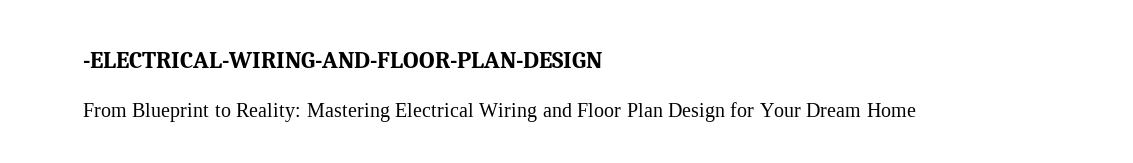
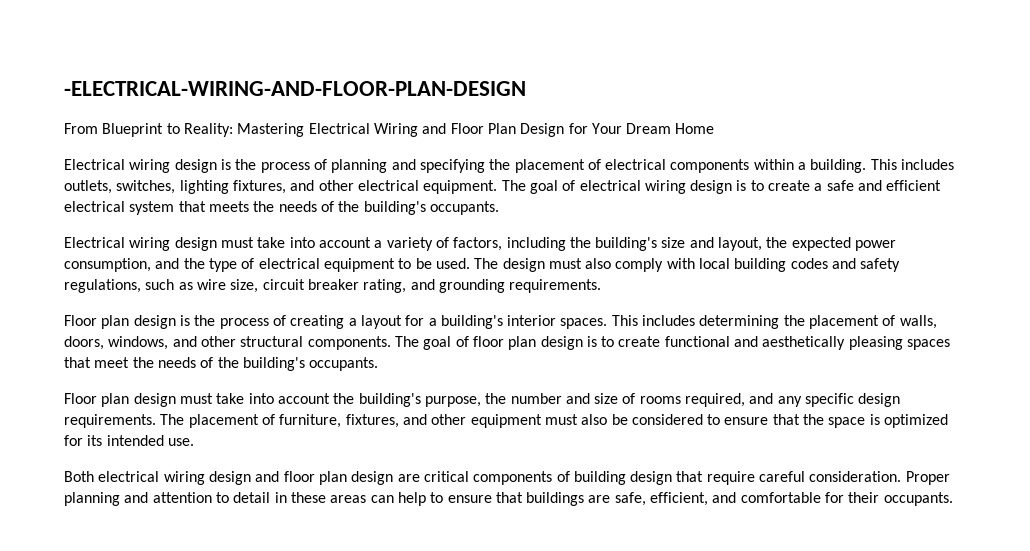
(916, 110) none -> [64,159,955,173] [64,180,942,194] [64,201,499,215] [64,237,897,251] [64,258,901,272] [64,279,602,293] [64,315,937,329] [64,336,951,350] [64,357,379,371] [64,393,901,407] [64,414,949,428] [64,435,194,446] [64,471,950,485] [64,492,953,506] // Electrical wiring design is the process of planning and specifying the placement of electrical components within a building. This includes outlets, switches, lighting fixtures, and other electrical equipment. The goal of electrical wiring design is to create a safe and efficient electrical system that meets the needs of the building's occupants. // Electrical wiring design must take into account a variety of factors, including the building's size and layout, the expected power consumption, and the type of electrical equipment to be used. The design must also comply with local building codes and safety regulations, such as wire size, circuit breaker rating, and grounding requirements. // Floor plan design is the process of creating a layout for a building's interior spaces. This includes determining the placement of walls, doors, windows, and other structural components. The goal of floor plan design is to create functional and aesthetically pleasing spaces that meet the needs of the building's occupants. // Floor plan design must take into account the building's purpose, the number and size of rooms required, and any specific design requirements. The placement of furniture, fixtures, and other equipment must also be considered to ensure that the space is optimized for its intended use. // Both electrical wiring design and floor plan design are critical components of building design that require careful consideration. Proper planning and attention to detail in these areas can help to ensure that buildings are safe, efficient, and comfortable for their occupants.

